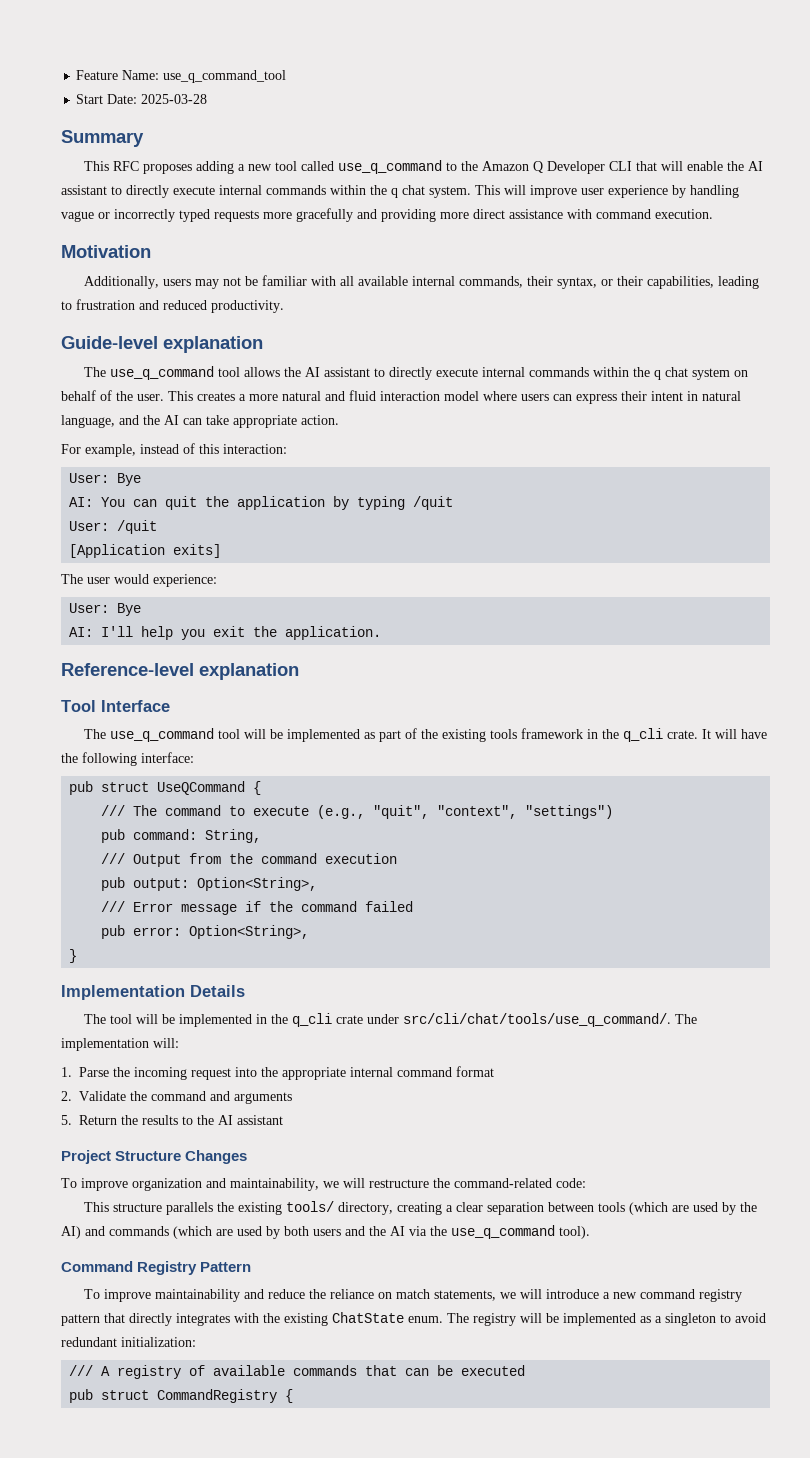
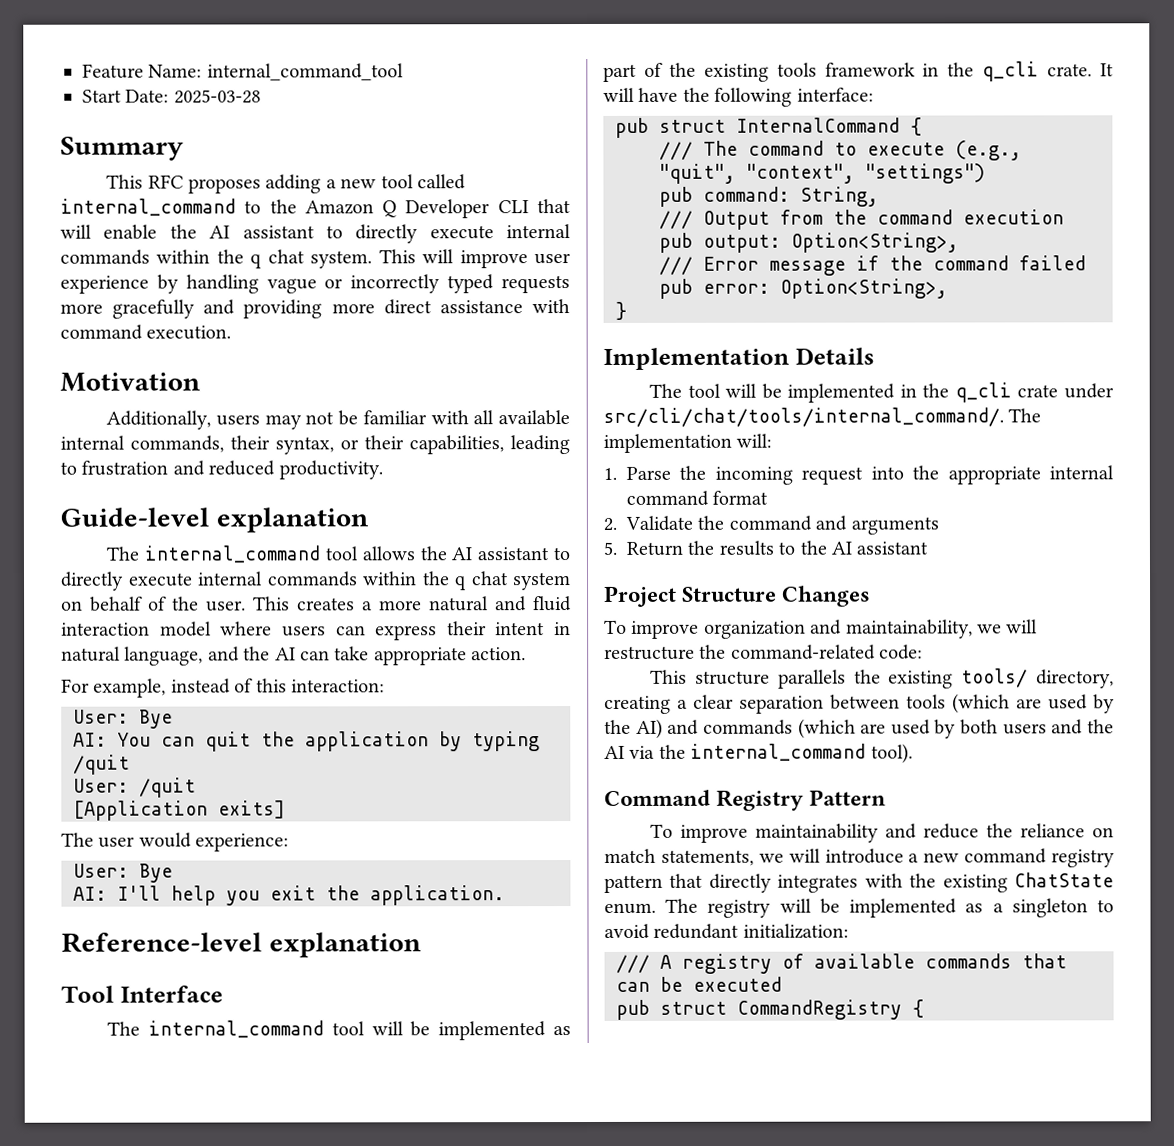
[163,70,287,83] use_q_command_tool -> [206,63,404,81] internal_command_tool
[338,160,443,174] use_q_command -> [60,198,236,216] internal_command
[110,366,215,380] use_q_command -> [144,545,321,563] internal_command
[110,728,215,742] use_q_command -> [148,1020,325,1038] internal_command
[157,781,246,795] UseQCommand -> [736,117,900,133] InternalCommand
[403,1013,672,1027] src/cli/chat/tools/use_q_command/. -> [603,407,1004,427] src/cli/chat/tools/internal_command/.
[451,1225,555,1239] use_q_command -> [690,743,867,761] internal_command

